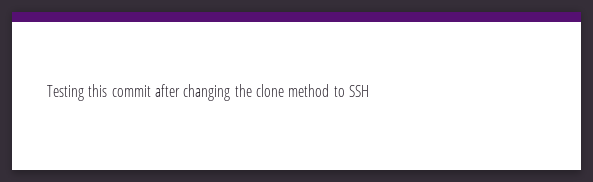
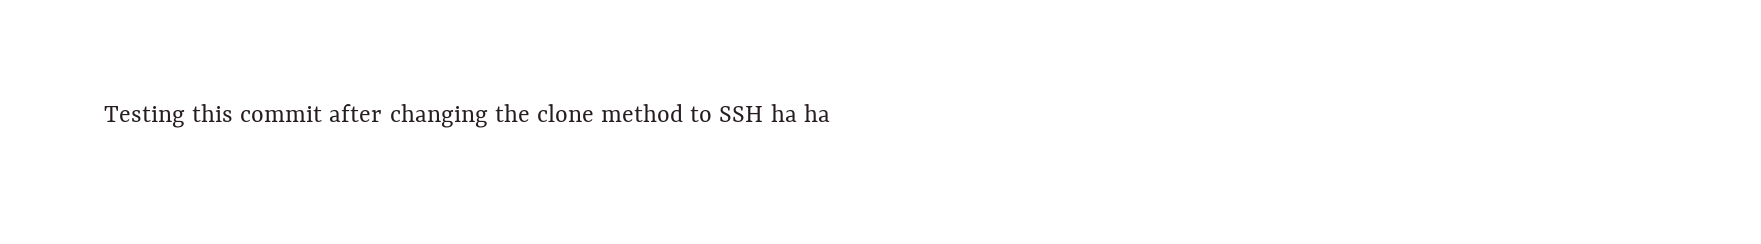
(369, 91) none -> [770,104,830,122] ha ha

